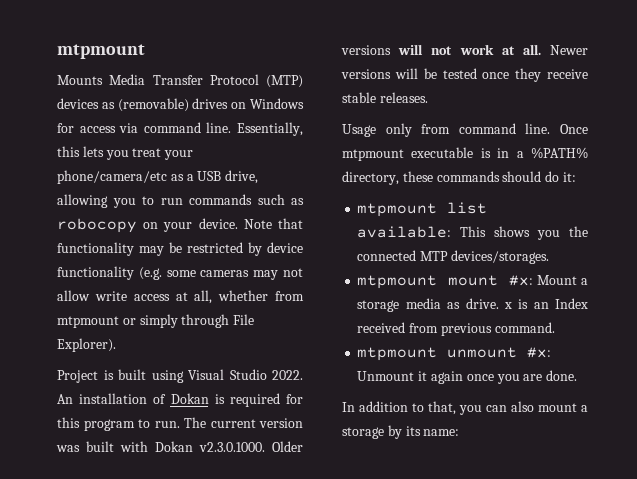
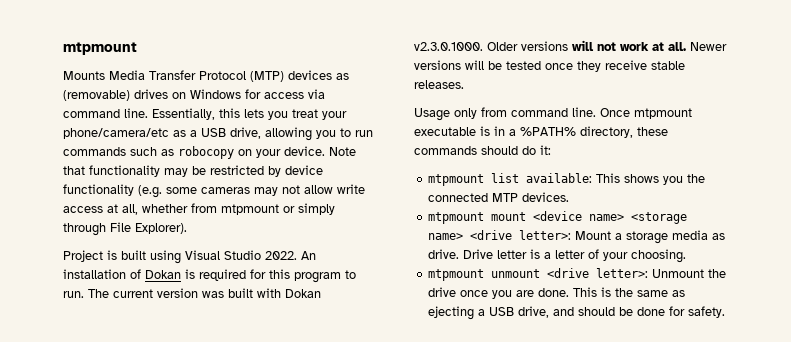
[450,250,549,264] devices/storages. -> [522,192,570,202] devices.
[508,275,533,286] #x: -> [533,211,688,224] [428,230,572,240] <device name> <storage name> <drive letter>:
[503,298,588,309] [357,322,555,336] [357,347,552,361] [357,370,578,384] [342,401,588,415] [342,425,460,439] x is an Index received from previous command. // mtpmount unmount #x: Unmount it again once you are done. // In addition to that, you can also mount a storage by its name: -> [463,249,687,263] [428,268,727,281] [428,287,686,299] [428,306,726,320] Drive letter is a letter of your choosing. // mtpmount unmount <drive letter>: Unmount the drive once you are done. This is the same as ejecting a USB drive, and should be done for safety.

